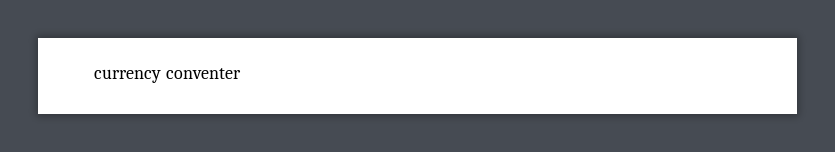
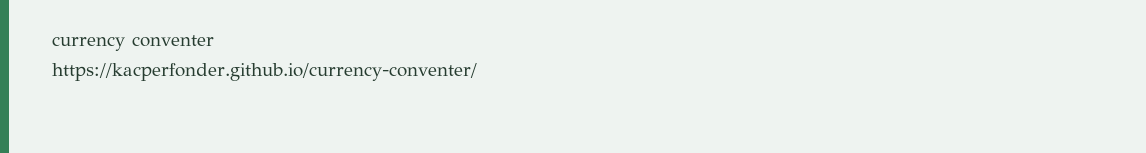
(241, 73) none -> [52,63,477,81] // https://kacperfonder.github.io/currency-conventer/

